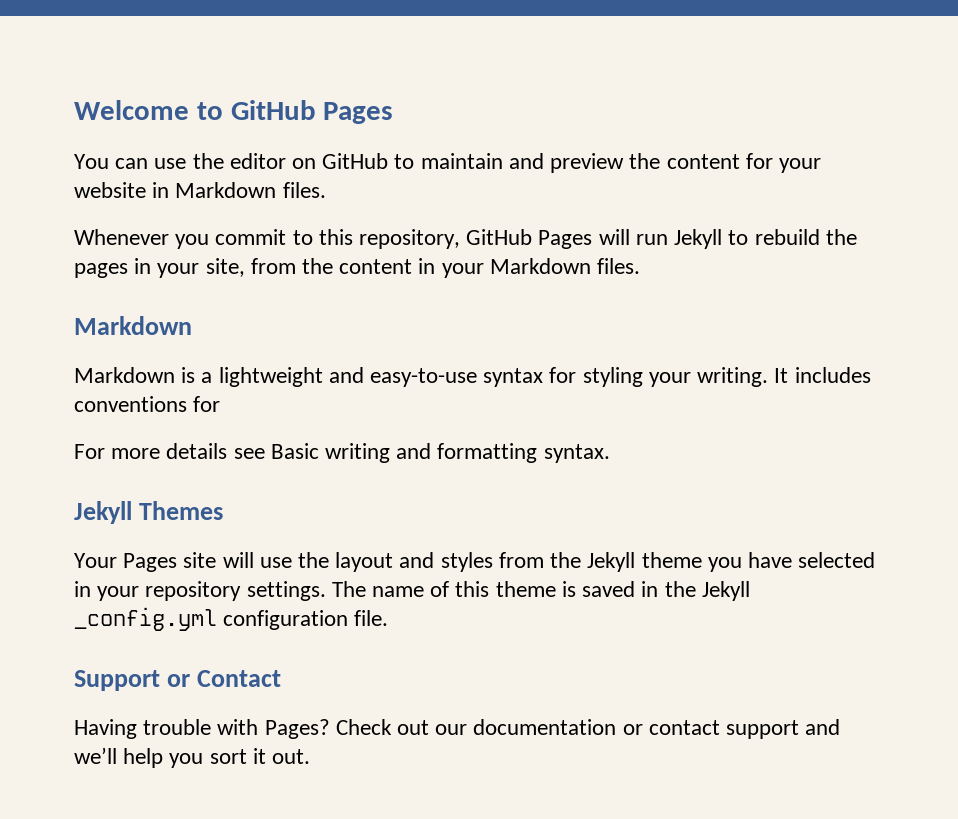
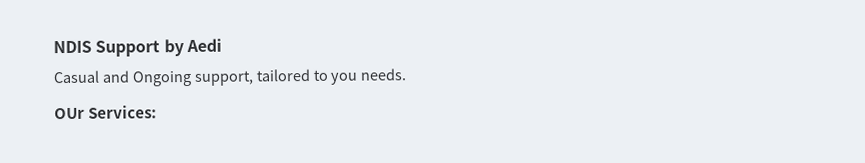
[74,100,394,124] [74,153,821,173] [74,182,326,198] [74,229,857,249] [74,258,641,278] [74,316,192,335] [74,367,871,387] [74,396,221,412] [74,443,610,463] [74,501,224,524] [74,552,876,572] [74,581,750,601] [74,607,389,631] [74,670,282,691] [74,719,841,739] [74,747,311,768] Welcome to GitHub Pages // You can use the editor on GitHub to maintain and preview the content for your website in Markdown files. // Whenever you commit to this repository, GitHub Pages will run Jekyll to rebuild the pages in your site, from the content in your Markdown files. // Markdown // Markdown is a lightweight and easy-to-use syntax for styling your writing. It includes conventions for // For more details see Basic writing and formatting syntax. // Jekyll Themes // Your Pages site will use the layout and styles from the Jekyll theme you have selected in your repository settings. The name of this theme is saved in the Jekyll _config.yml configuration file. // Support or Contact // Having trouble with Pages? Check out our documentation or contact support and we’ll help you sort it out. -> [53,38,222,57] [53,68,407,87] [54,105,158,120] NDIS Support by Aedi // Casual and Ongoing support, tailored to you needs. // OUr Services:

